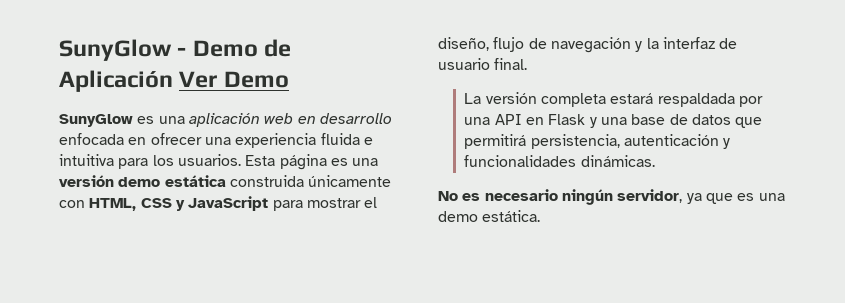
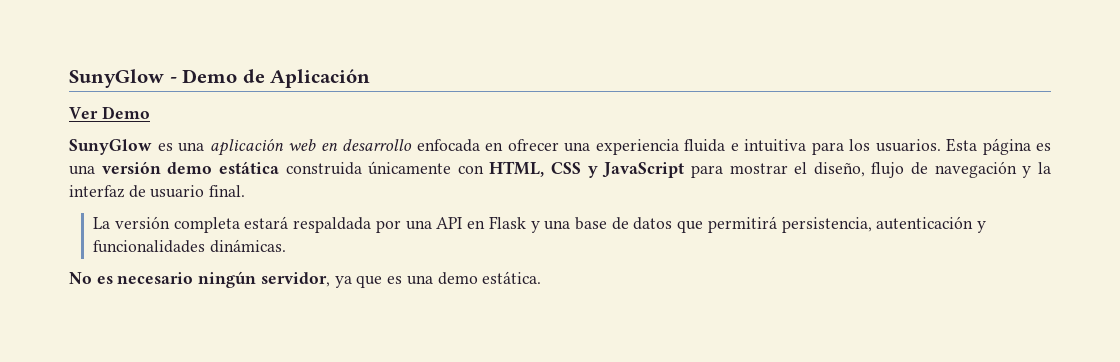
(173, 81) none -> (371, 78) //

